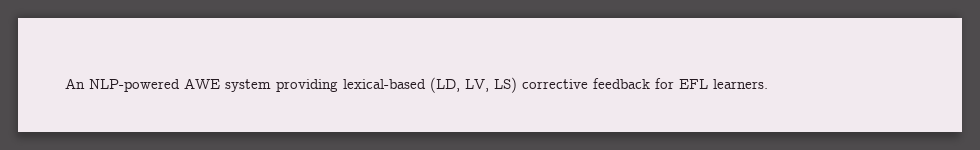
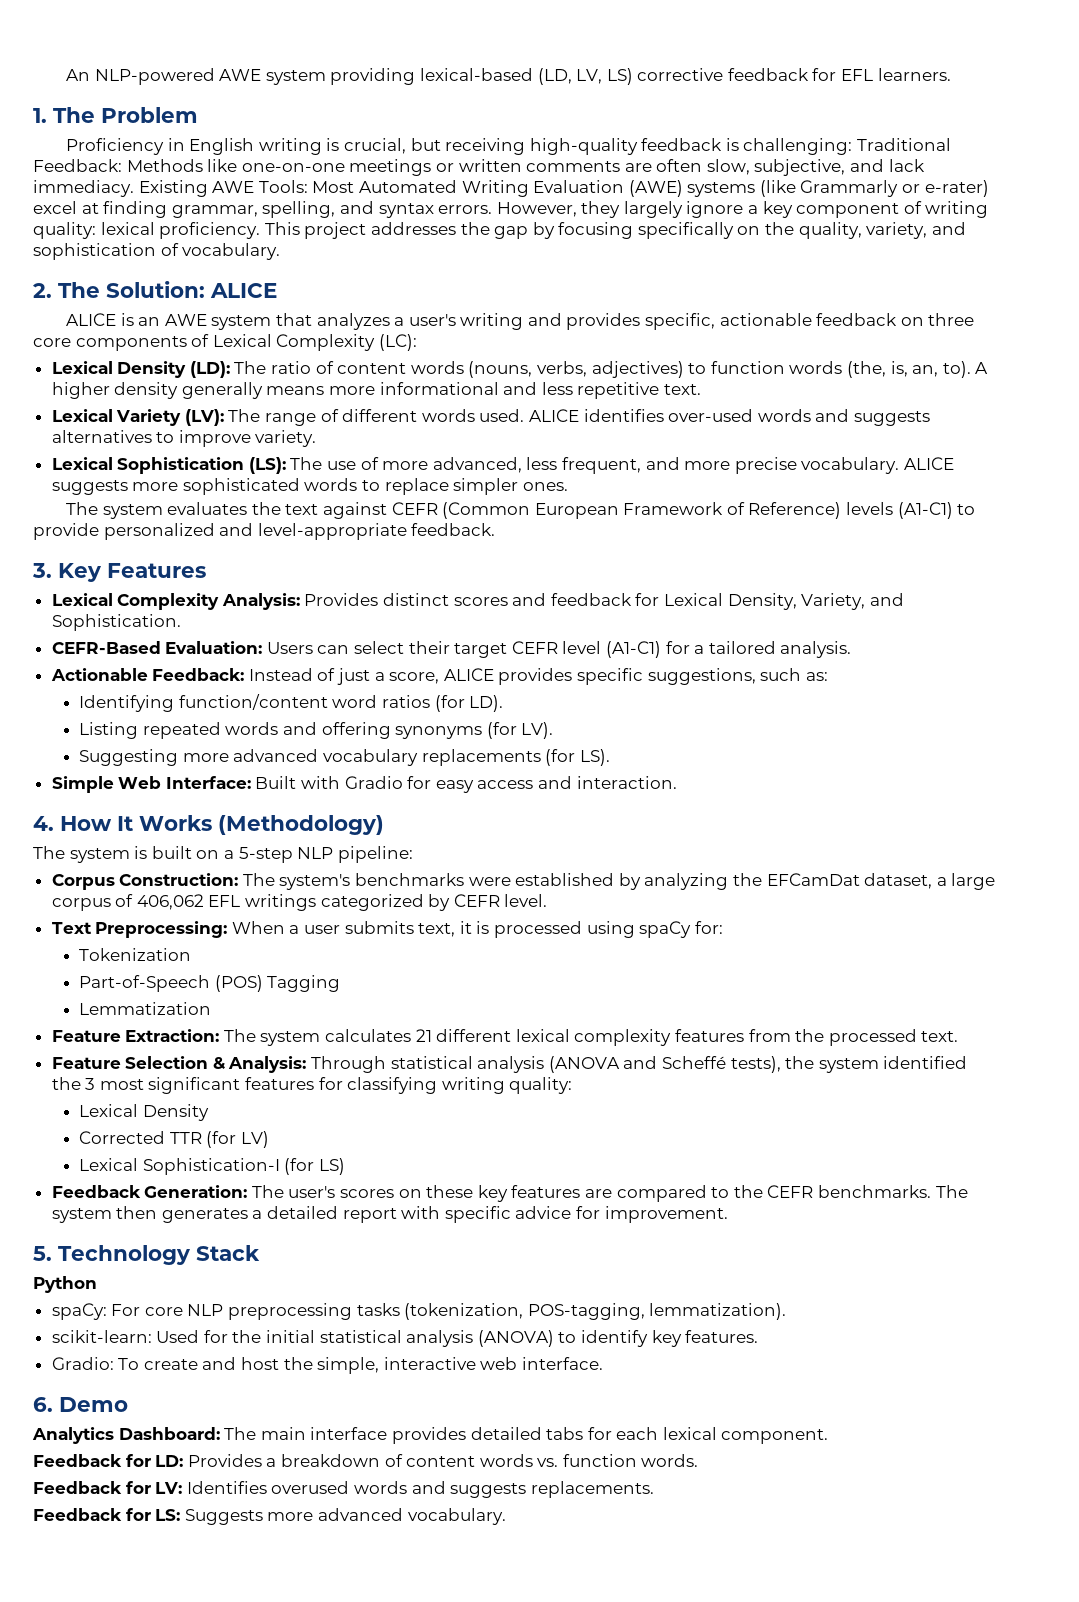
(768, 84) none -> [33,107,198,123] [65,138,952,155] [33,159,925,176] [33,180,989,197] [33,201,989,218] [33,222,966,239] [33,243,281,260] [33,281,277,298] [65,313,975,330] [33,334,417,351] [51,361,989,378] [51,382,702,399] [51,409,930,426] [51,430,317,447] [51,457,954,474] [51,478,568,495] [65,502,976,519] [33,523,496,540] [32,563,206,582] [51,593,904,610] [51,614,181,631] [51,641,852,658] [50,668,828,685] [79,694,504,712] [79,722,554,739] [79,749,610,766] [51,776,677,793] [33,815,384,835] [33,846,413,863] [51,873,996,890] [51,894,548,911] [51,921,723,938] [79,948,192,961] [79,975,341,992] [79,1002,212,1015] [51,1029,959,1046] [51,1056,968,1073] [51,1077,573,1094] [79,1104,209,1121] [79,1131,269,1148] [79,1158,345,1175] [51,1185,968,1202] [51,1206,728,1223] [33,1245,260,1265] [33,1276,97,1293] [51,1303,787,1320] [51,1330,759,1347] [51,1357,604,1374] [33,1397,128,1412] [32,1427,829,1444] [33,1454,699,1467] [33,1481,654,1498] [33,1508,506,1525] // 1. The Problem // Proficiency in English writing is crucial, but receiving high-quality feedback is challenging: Traditional Feedback: Methods like one-on-one meetings or written comments are often slow, subjective, and lack immediacy. Existing AWE Tools: Most Automated Writing Evaluation (AWE) systems (like Grammarly or e-rater) excel at finding grammar, spelling, and syntax errors. However, they largely ignore a key component of writing quality: lexical proficiency. This project addresses the gap by focusing specifically on the quality, variety, and sophistication of vocabulary. // 2. The Solution: ALICE // ALICE is an AWE system that analyzes a user's writing and provides specific, actionable feedback on three core components of Lexical Complexity (LC): // Lexical Density (LD): The ratio of content words (nouns, verbs, adjectives) to function words (the, is, an, to). A higher density generally means more informational and less repetitive text. // Lexical Variety (LV): The range of different words used. ALICE identifies over-used words and suggests alternatives to improve variety. // Lexical Sophistication (LS): The use of more advanced, less frequent, and more precise vocabulary. ALICE suggests more sophisticated words to replace simpler ones. // The system evaluates the text against CEFR (Common European Framework of Reference) levels (A1-C1) to provide personalized and level-appropriate feedback. // 3. Key Features // Lexical Complexity Analysis: Provides distinct scores and feedback for Lexical Density, Variety, and Sophistication. // CEFR-Based Evaluation: Users can select their target CEFR level (A1-C1) for a tailored analysis. // Actionable Feedback: Instead of just a score, ALICE provides specific suggestions, such as: // Identifying function/content word ratios (for LD). // Listing repeated words and offering synonyms (for LV). // Suggesting more advanced vocabulary replacements (for LS). // Simple Web Interface: Built with Gradio for easy access and interaction. // 4. How It Works (Methodology) // The system is built on a 5-step NLP pipeline: // Corpus Construction: The system's benchmarks were established by analyzing the EFCamDat dataset, a large corpus of 406,062 EFL writings categorized by CEFR level. // Text Preprocessing: When a user submits text, it is processed using spaCy for: // Tokenization // Part-of-Speech (POS) Tagging // Lemmatization // Feature Extraction: The system calculates 21 different lexical complexity features from the processed text. // Feature Selection & Analysis: Through statistical analysis (ANOVA and Scheffé tests), the system identified the 3 most significant features for classifying writing quality: // Lexical Density // Corrected TTR (for LV) // Lexical Sophistication-I (for LS) // Feedback Generation: The user's scores on these key features are compared to the CEFR benchmarks. The system then generates a detailed report with specific advice for improvement. // 5. Technology Stack // Python // spaCy: For core NLP preprocessing tasks (tokenization, POS-tagging, lemmatization). // scikit-learn: Used for the initial statistical analysis (ANOVA) to identify key features. // Gradio: To create and host the simple, interactive web interface. // 6. Demo // Analytics Dashboard: The main interface provides detailed tabs for each lexical component. // Feedback for LD: Provides a breakdown of content words vs. function words. // Feedback for LV: Identifies overused words and suggests replacements. // Feedback for LS: Suggests more advanced vocabulary.

